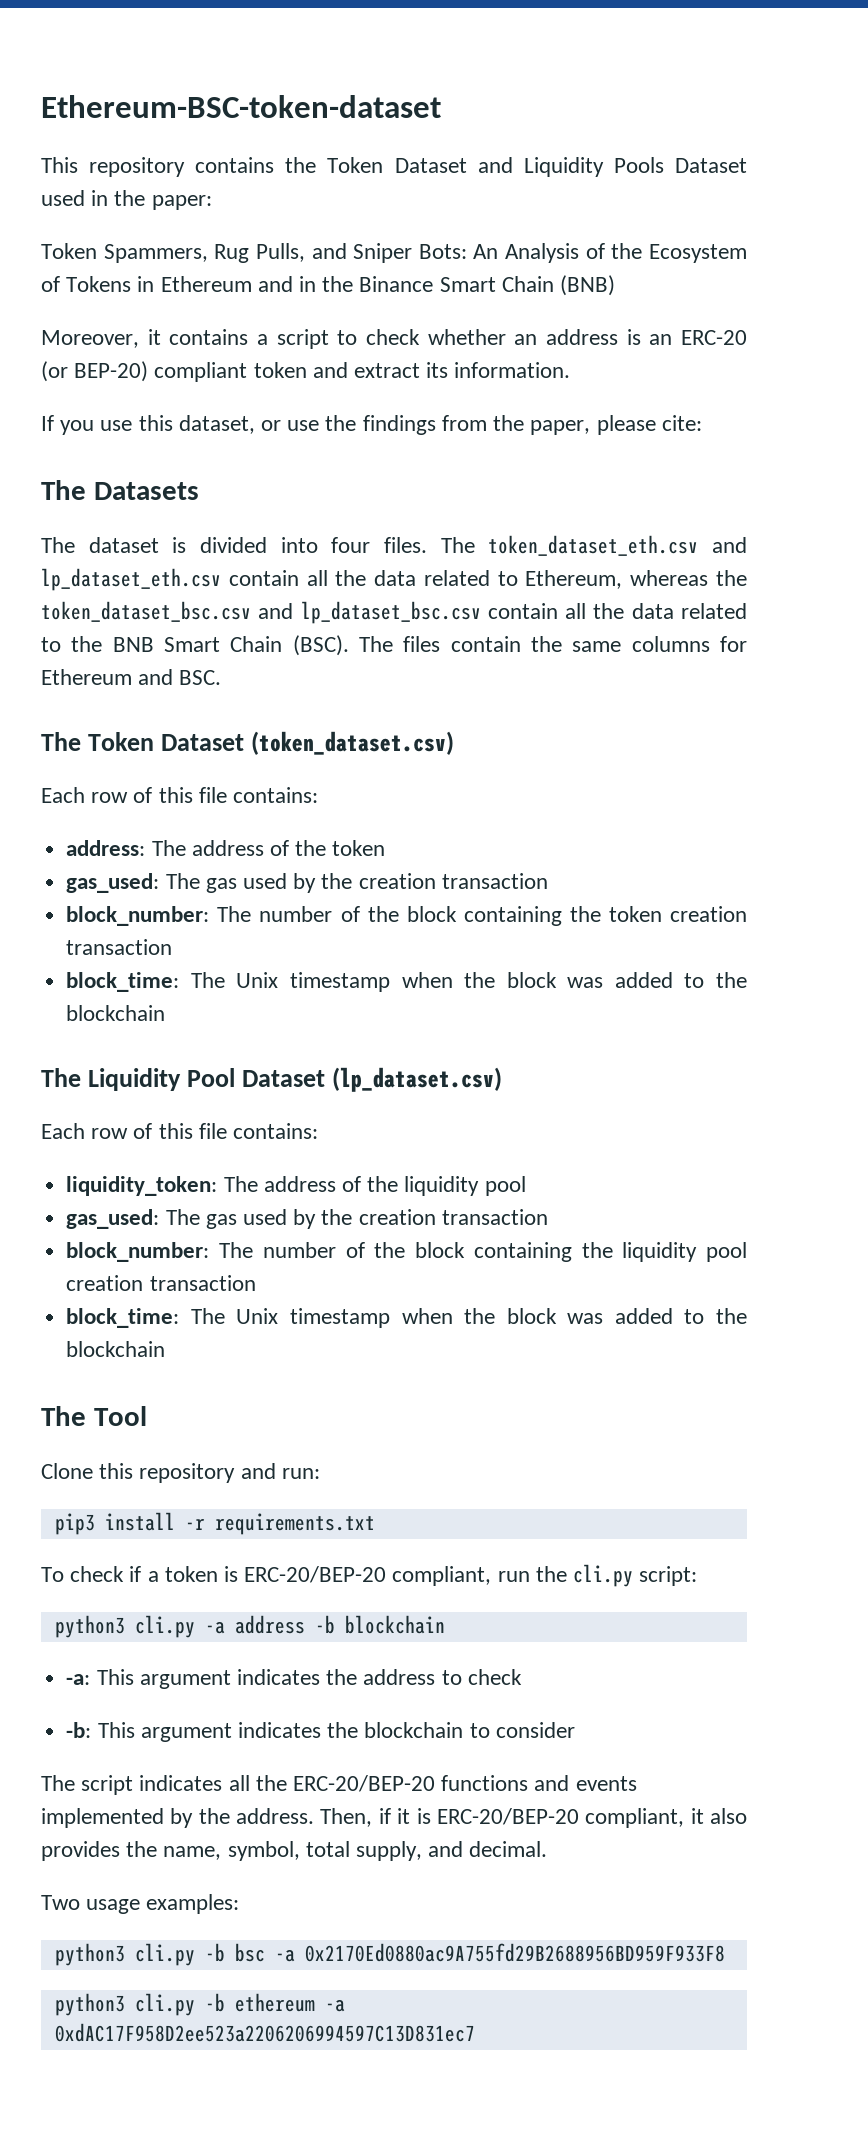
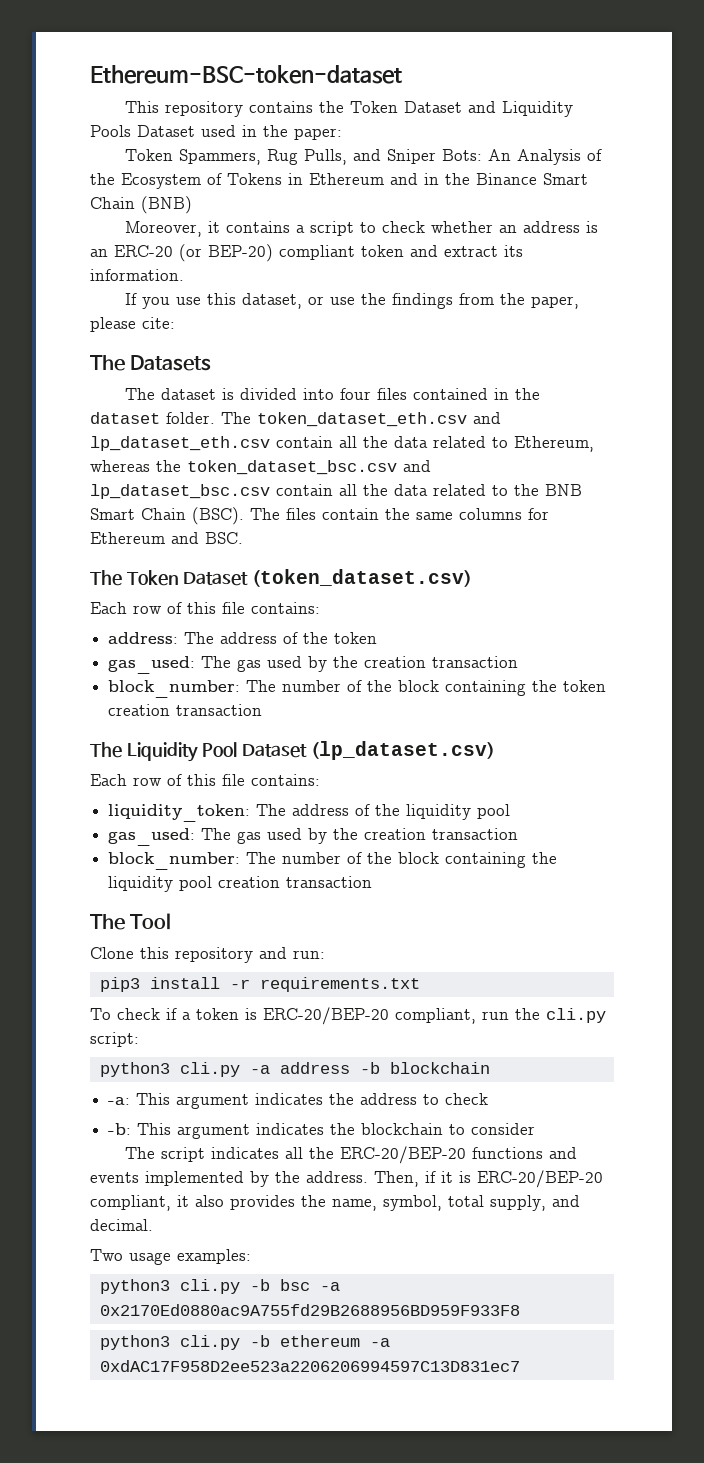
[384,537,427,553] files. -> [377,388,541,400] [90,412,215,424] files contained in the dataset folder.
[66,972,748,992] [66,1005,166,1021] // block_time: The Unix timestamp when the block was added to the blockchain -> (263, 710) none
[66,1308,748,1328] [66,1341,166,1357] // block_time: The Unix timestamp when the block was added to the blockchain -> (373, 882) none

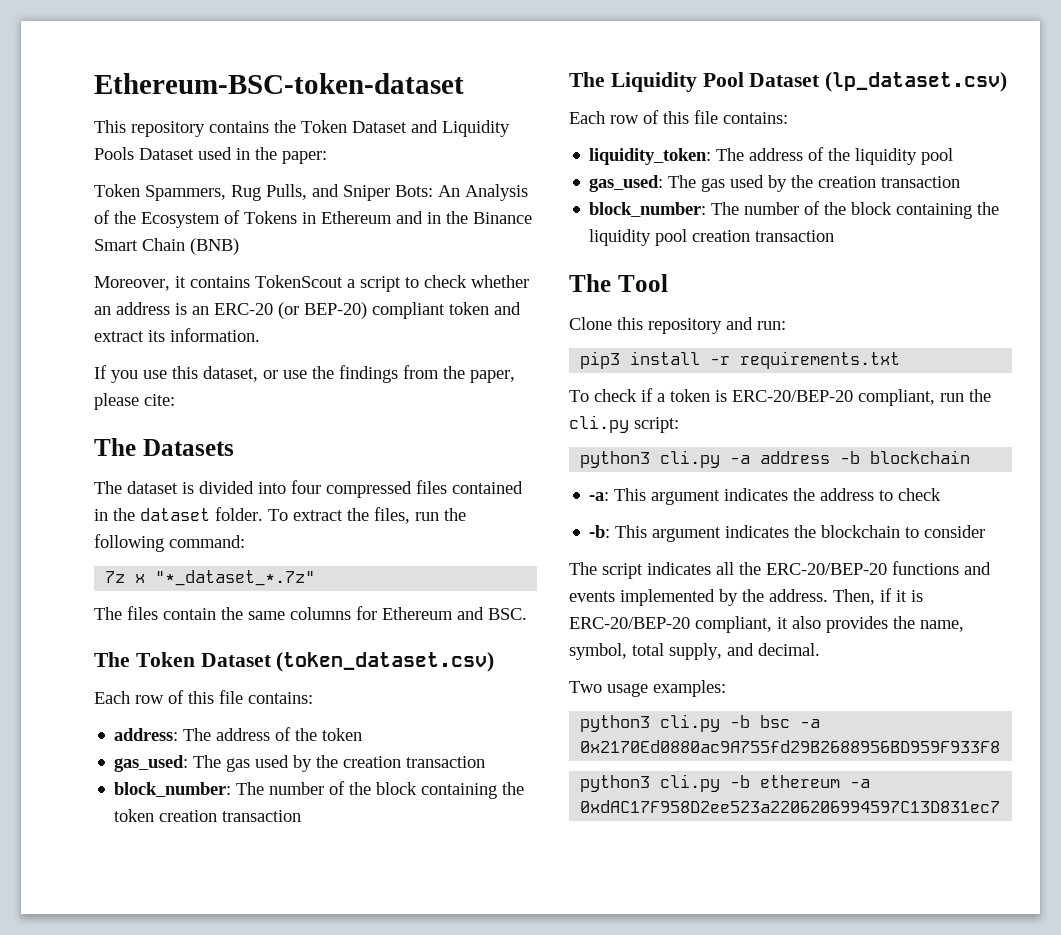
(291, 227) none -> [255,275,343,288] TokenScout
(372, 394) none -> [326,481,412,498] compressed
[221,412,501,427] [90,436,594,452] [90,460,431,475] [90,484,582,499] [90,507,244,525] The token_dataset_eth.csv and lp_dataset_eth.csv contain all the data related to Ethereum, whereas the token_dataset_bsc.csv and lp_dataset_bsc.csv contain all the data related to the BNB Smart Chain (BSC). -> [268,507,466,524] [94,534,245,552] [105,570,316,586] To extract the files, run the following command: // 7z x "*_dataset_*.7z" //

